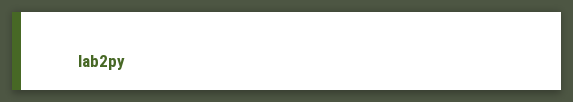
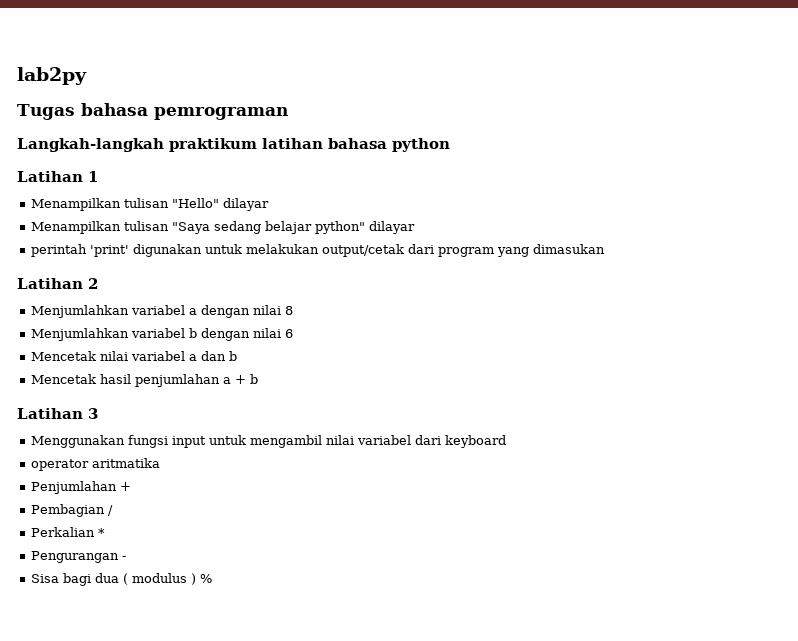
(125, 62) none -> [17,103,288,120] [17,138,450,152] [17,171,98,182] [31,198,270,211] [31,221,416,234] [31,244,606,257] [17,278,98,289] [31,305,294,318] [31,328,294,341] [31,351,238,361] [31,374,259,387] [17,408,98,419] [31,435,507,448] [31,458,161,471] [31,481,132,494] [31,504,114,517] [31,527,106,537] [31,551,127,563] [31,573,213,586] // Tugas bahasa pemrograman // Langkah-langkah praktikum latihan bahasa python // Latihan 1 // Menampilkan tulisan "Hello" dilayar // Menampilkan tulisan "Saya sedang belajar python" dilayar // perintah 'print' digunakan untuk melakukan output/cetak dari program yang dimasukan // Latihan 2 // Menjumlahkan variabel a dengan nilai 8 // Menjumlahkan variabel b dengan nilai 6 // Mencetak nilai variabel a dan b // Mencetak hasil penjumlahan a + b // Latihan 3 // Menggunakan fungsi input untuk mengambil nilai variabel dari keyboard // operator aritmatika // Penjumlahan + // Pembagian / // Perkalian * // Pengurangan - // Sisa bagi dua ( modulus ) %

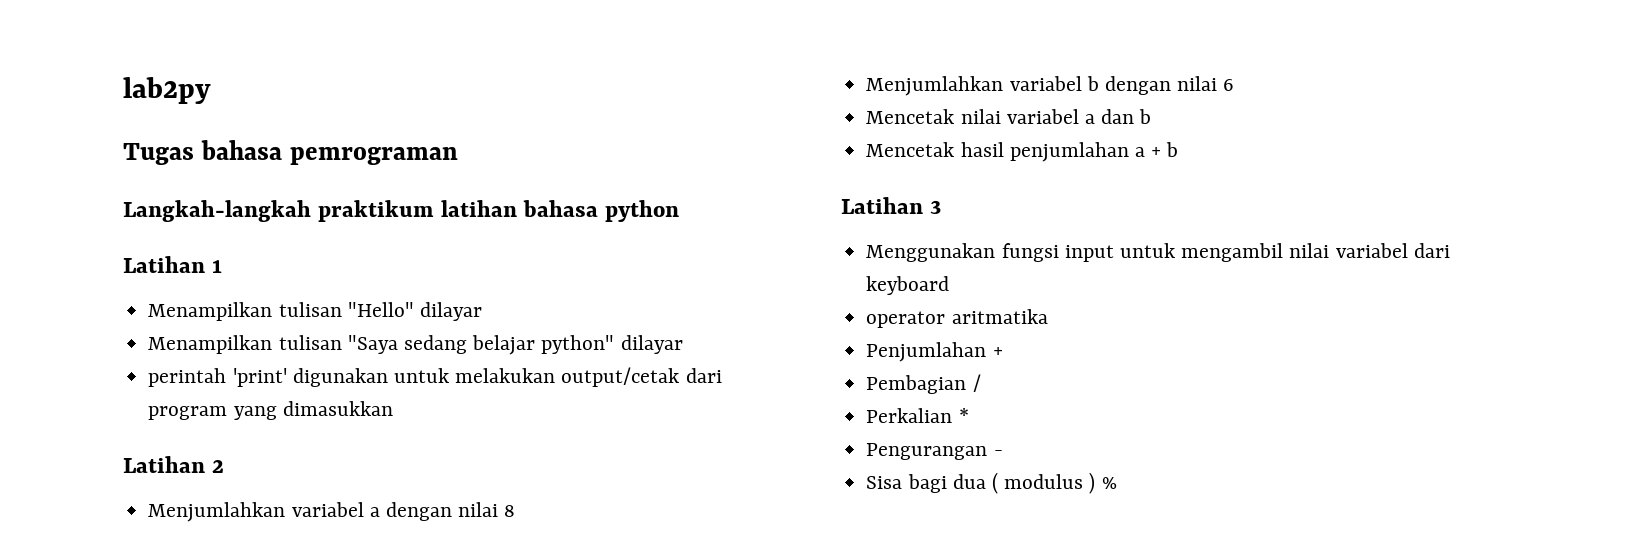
[533,244,606,254] dimasukan -> [282,401,393,416] dimasukkan

